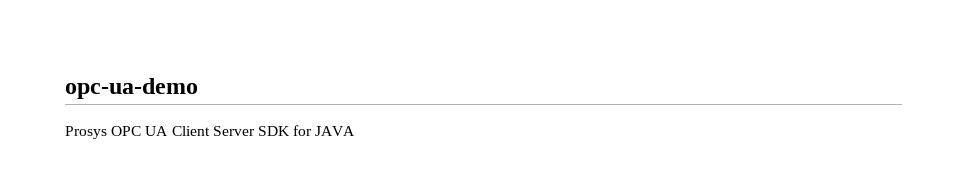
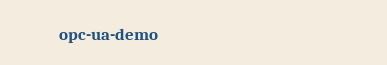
[65,125,356,139] // Prosys OPC UA Client Server SDK for JAVA -> (158, 35) none

